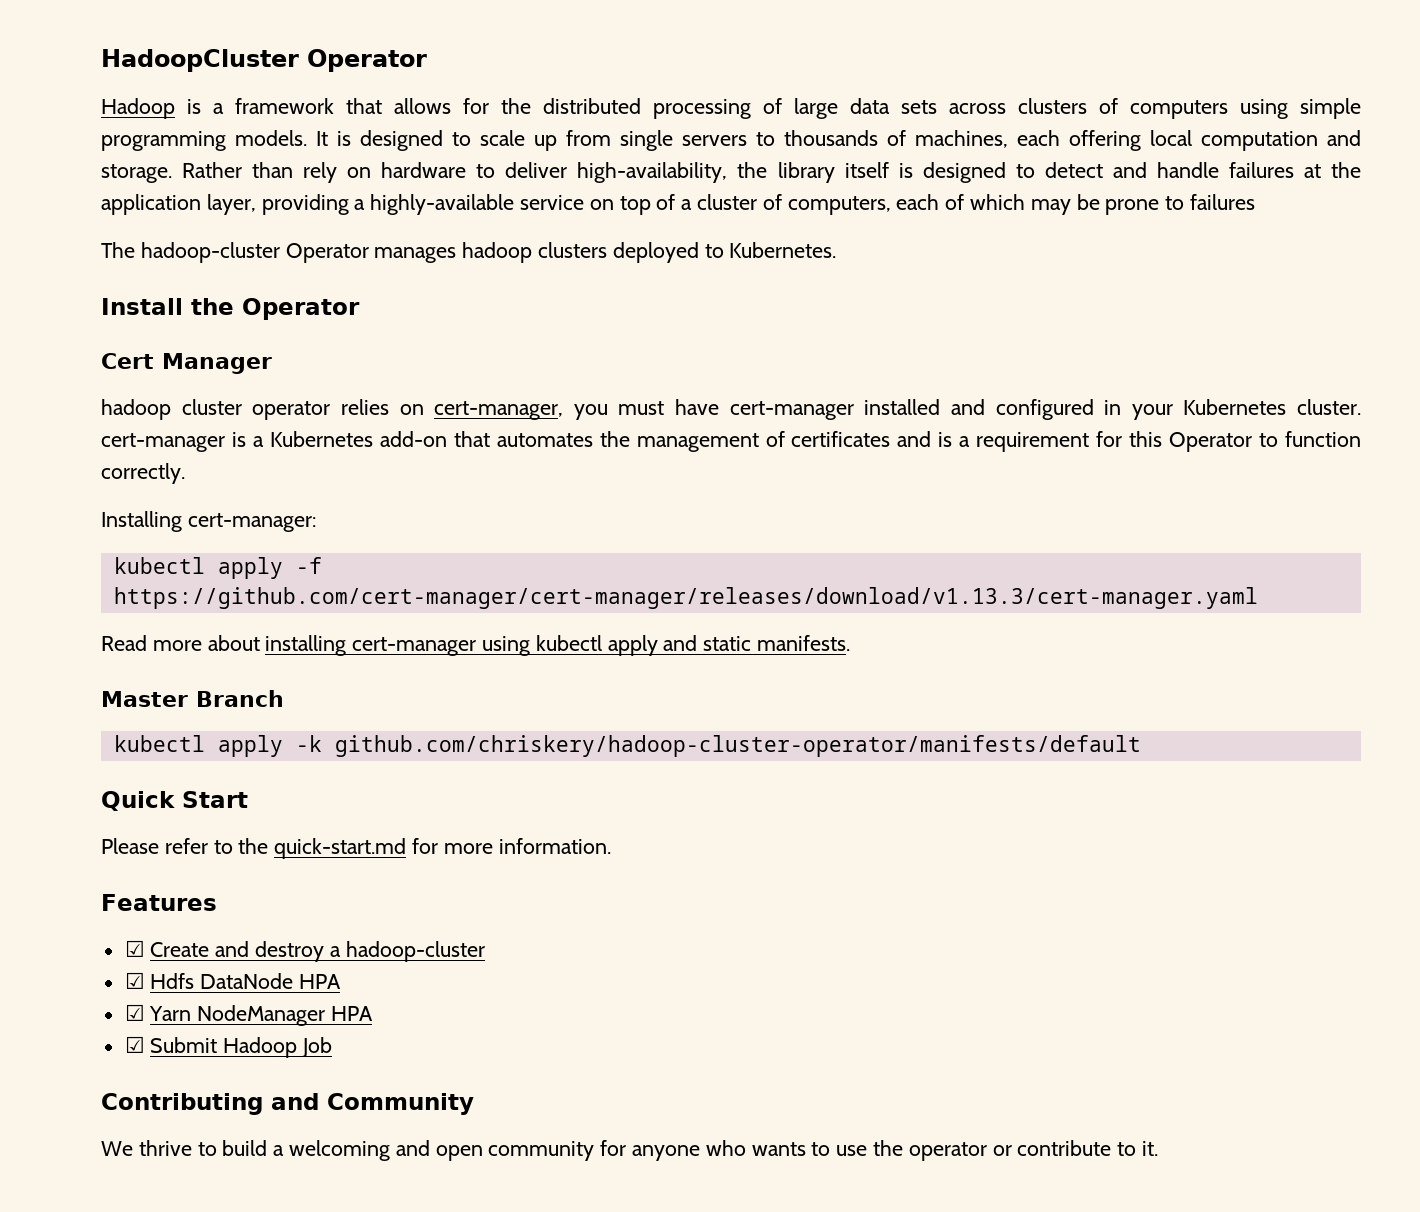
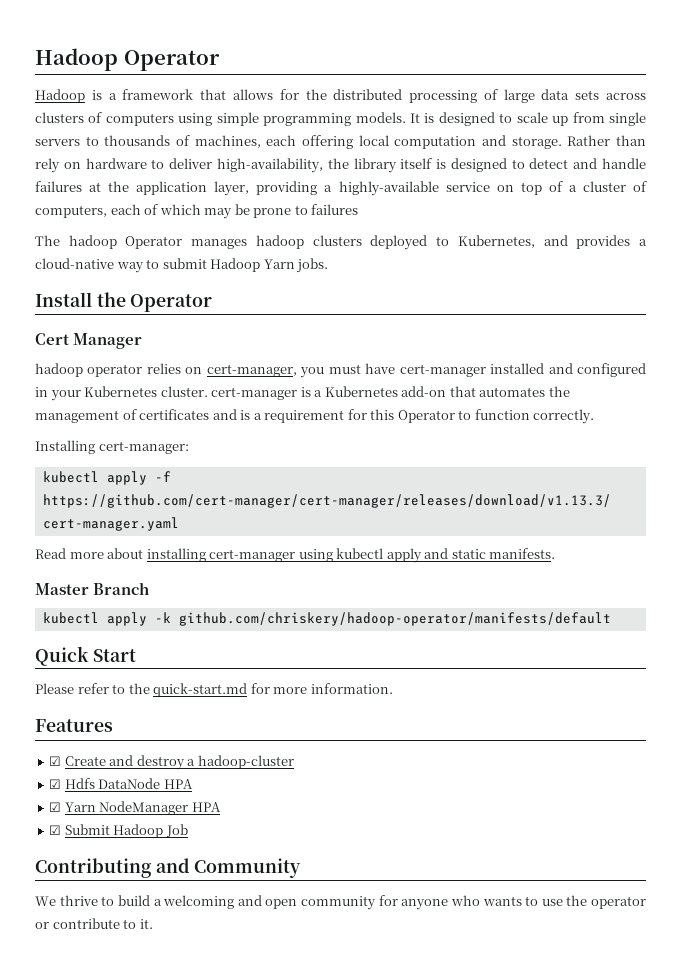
[101,49,299,72] HadoopCluster -> [35,48,118,71] Hadoop
[140,242,280,263] hadoop-cluster -> [68,235,117,249] hadoop
[729,242,837,258] Kubernetes. -> [457,235,648,249] [35,258,329,273] Kubernetes, and provides a cloud-native way to submit Hadoop Yarn jobs.
[181,399,242,415] cluster -> (83, 370) none
[334,735,1141,757] github.com/chriskery/hadoop-cluster-operator/manifests/default -> [178,612,611,626] github.com/chriskery/hadoop-operator/manifests/default

